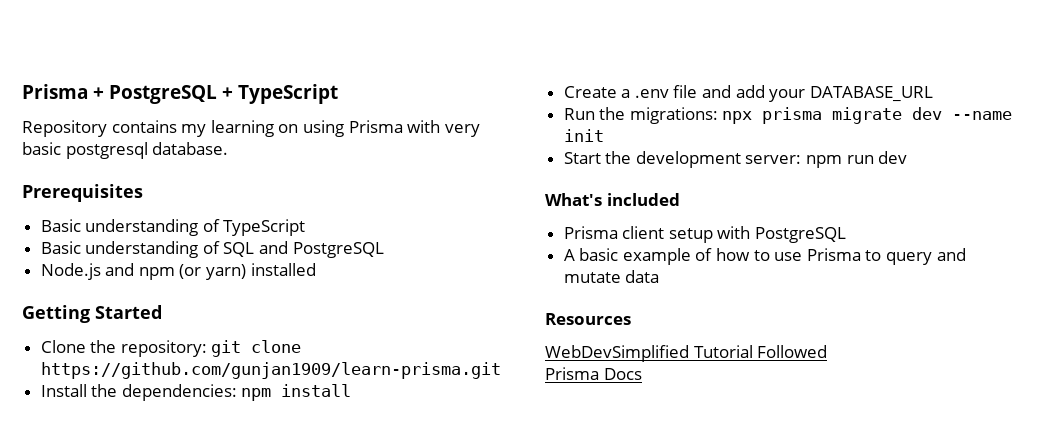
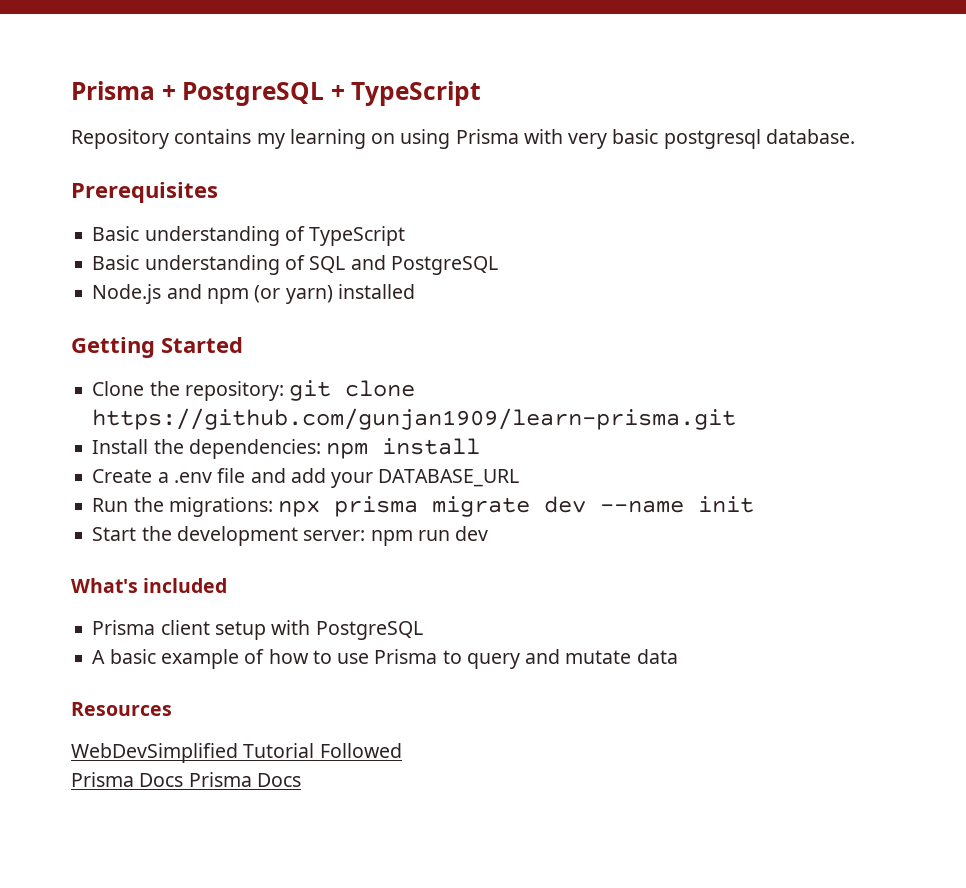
(642, 374) none -> [188,772,301,787] Prisma Docs

